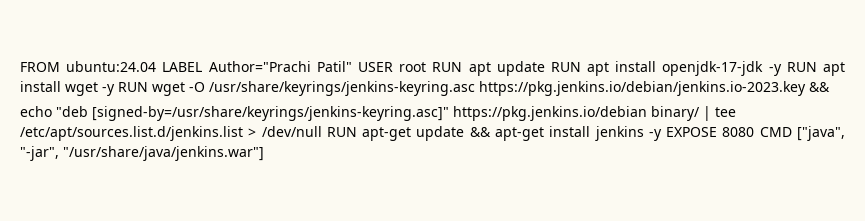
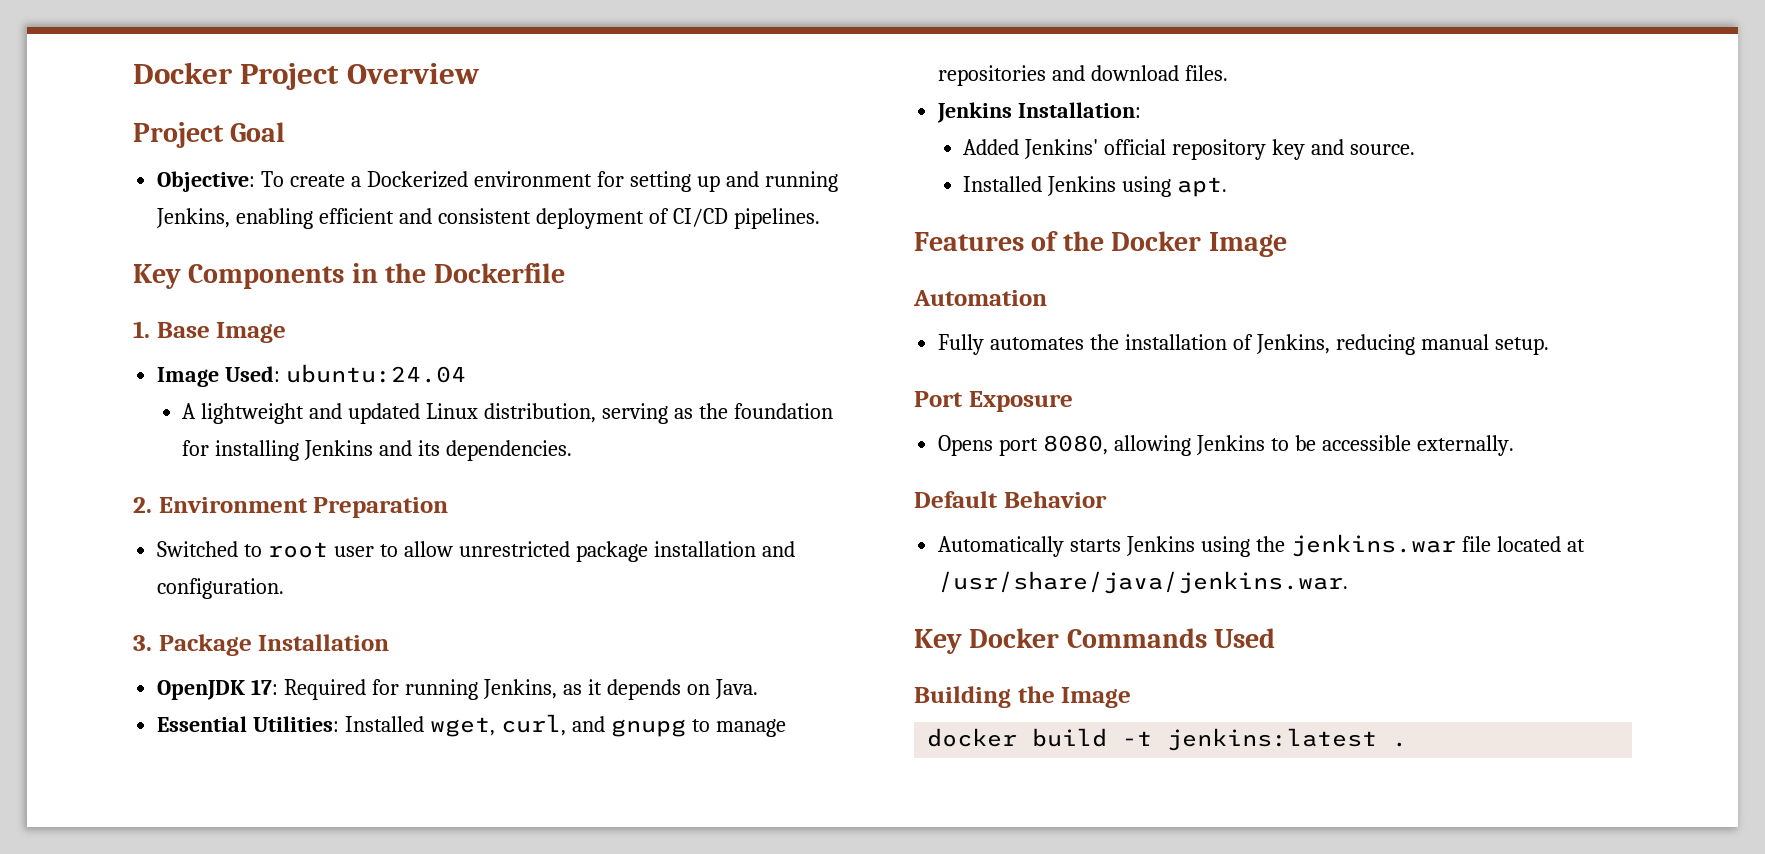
[20,61,845,76] [20,81,830,96] [20,106,736,121] [20,126,846,141] [20,146,264,161] FROM ubuntu:24.04 LABEL Author="Prachi Patil" USER root RUN apt update RUN apt install openjdk-17-jdk -y RUN apt install wget -y RUN wget -O /usr/share/keyrings/jenkins-keyring.asc https://pkg.jenkins.io/debian/jenkins.io-2023.key && // echo "deb [signed-by=/usr/share/keyrings/jenkins-keyring.asc]" https://pkg.jenkins.io/debian binary/ | tee /etc/apt/sources.list.d/jenkins.list > /dev/null RUN apt-get update && apt-get install jenkins -y EXPOSE 8080 CMD ["java", "-jar", "/usr/share/java/jenkins.war"] -> [133,62,480,90] [133,122,286,148] [157,171,838,192] [156,208,820,229] [133,263,565,289] [133,321,287,343] [157,364,467,387] [182,403,833,424] [182,440,573,461] [133,497,449,518] [157,541,795,562] [157,578,285,599] [133,634,390,656] [157,679,758,700] [157,714,786,737] [938,65,1229,86] [937,102,1142,123] [963,139,1416,160] [963,176,1228,197] [914,231,1287,257] [913,290,1047,306] [938,334,1549,355] [914,391,1073,412] [938,435,1514,456] [914,491,1107,508] [938,534,1585,557] [938,571,1349,594] [914,628,1276,654] [914,686,1132,708] [927,728,1408,751] Docker Project Overview // Project Goal // Objective: To create a Dockerized environment for setting up and running Jenkins, enabling efficient and consistent deployment of CI/CD pipelines. // Key Components in the Dockerfile // 1. Base Image // Image Used: ubuntu:24.04 // A lightweight and updated Linux distribution, serving as the foundation for installing Jenkins and its dependencies. // 2. Environment Preparation // Switched to root user to allow unrestricted package installation and configuration. // 3. Package Installation // OpenJDK 17: Required for running Jenkins, as it depends on Java. // Essential Utilities: Installed wget, curl, and gnupg to manage repositories and download files. // Jenkins Installation: // Added Jenkins' official repository key and source. // Installed Jenkins using apt. // Features of the Docker Image // Automation // Fully automates the installation of Jenkins, reducing manual setup. // Port Exposure // Opens port 8080, allowing Jenkins to be accessible externally. // Default Behavior // Automatically starts Jenkins using the jenkins.war file located at /usr/share/java/jenkins.war. // Key Docker Commands Used // Building the Image // docker build -t jenkins:latest .

